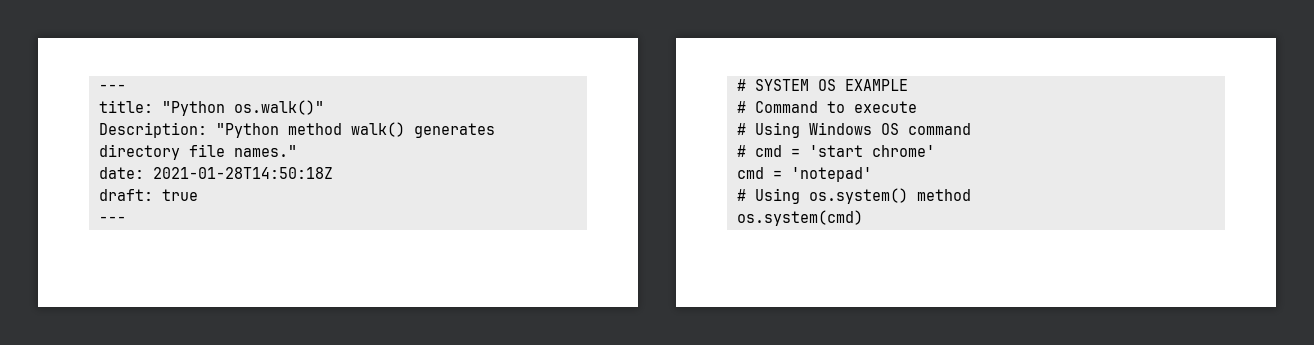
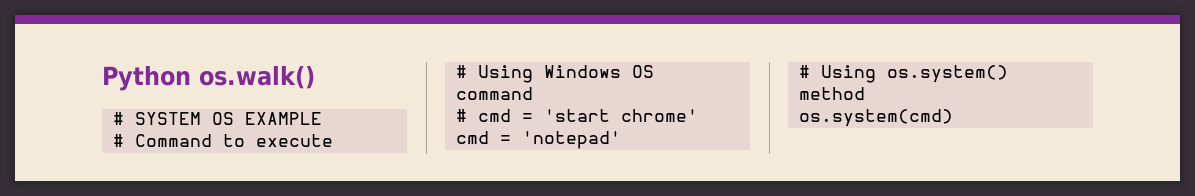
[98,84,126,91] [98,100,324,116] [98,122,495,138] [98,144,297,160] [98,167,333,179] [98,189,198,201] [98,216,126,223] --- // title: "Python os.walk()" // Description: "Python method walk() generates directory file names." // date: 2021-01-28T14:50:18Z // draft: true // --- -> [102,66,315,91] Python os.walk()

